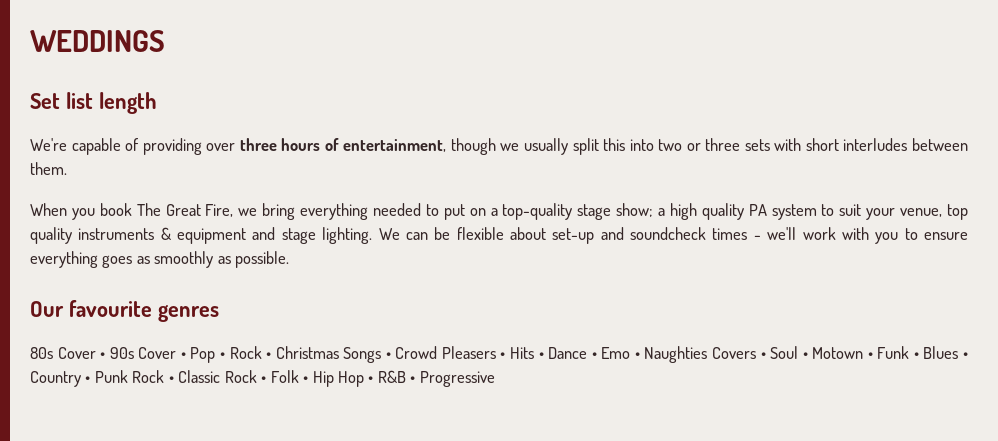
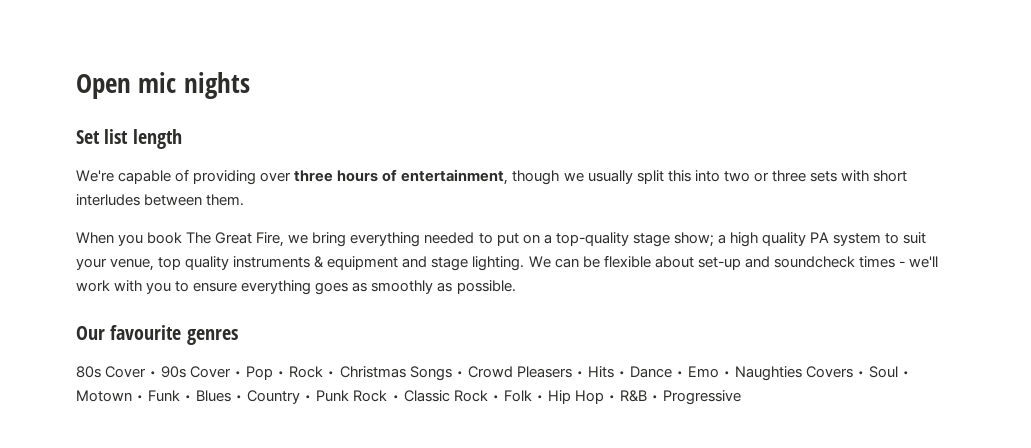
[30,30,165,52] WEDDINGS -> [76,72,250,99] Open mic nights

